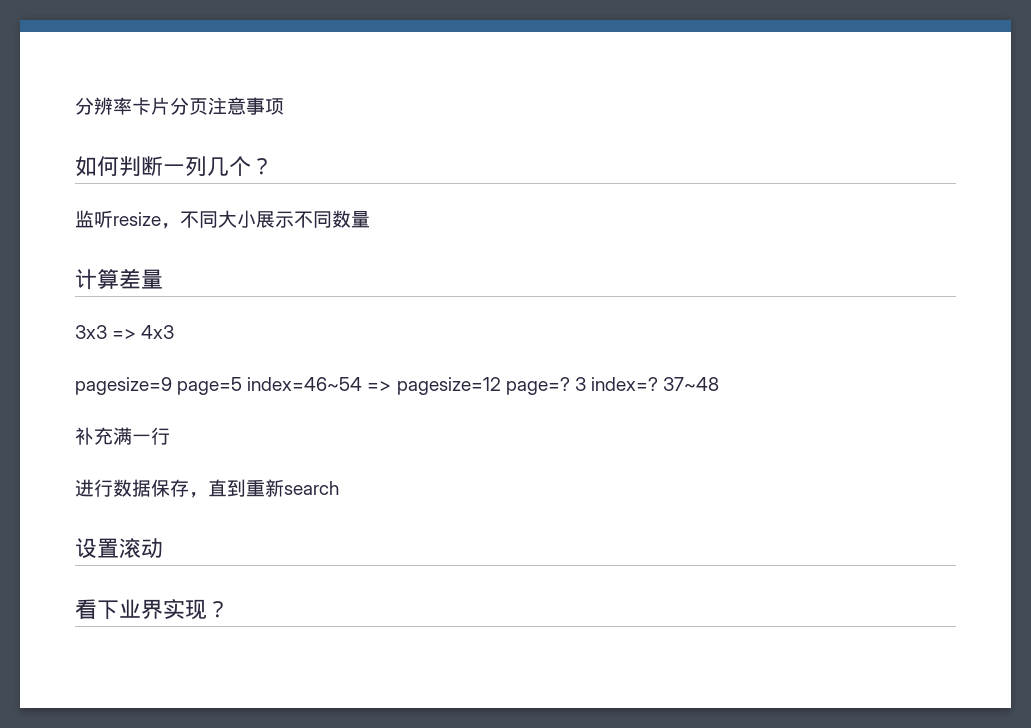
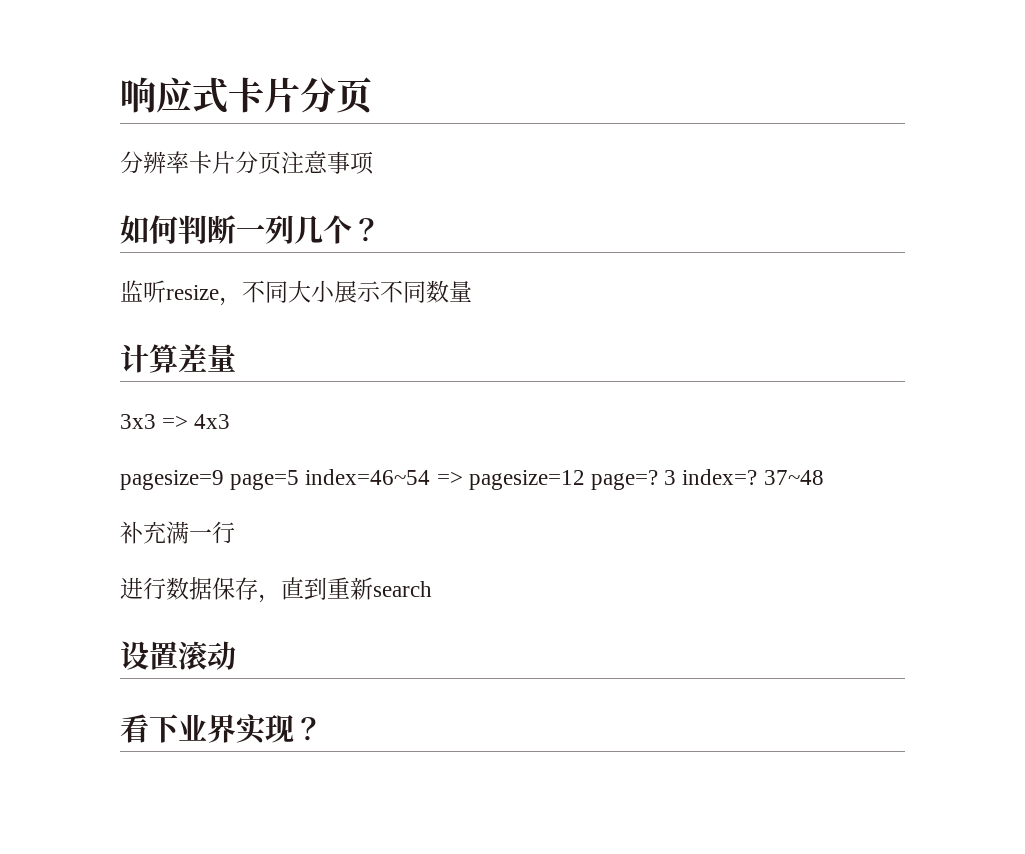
(75, 106) none -> [120,77,372,114] 响应式卡片分页 //

